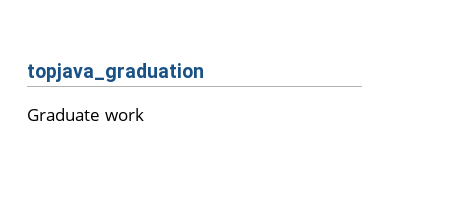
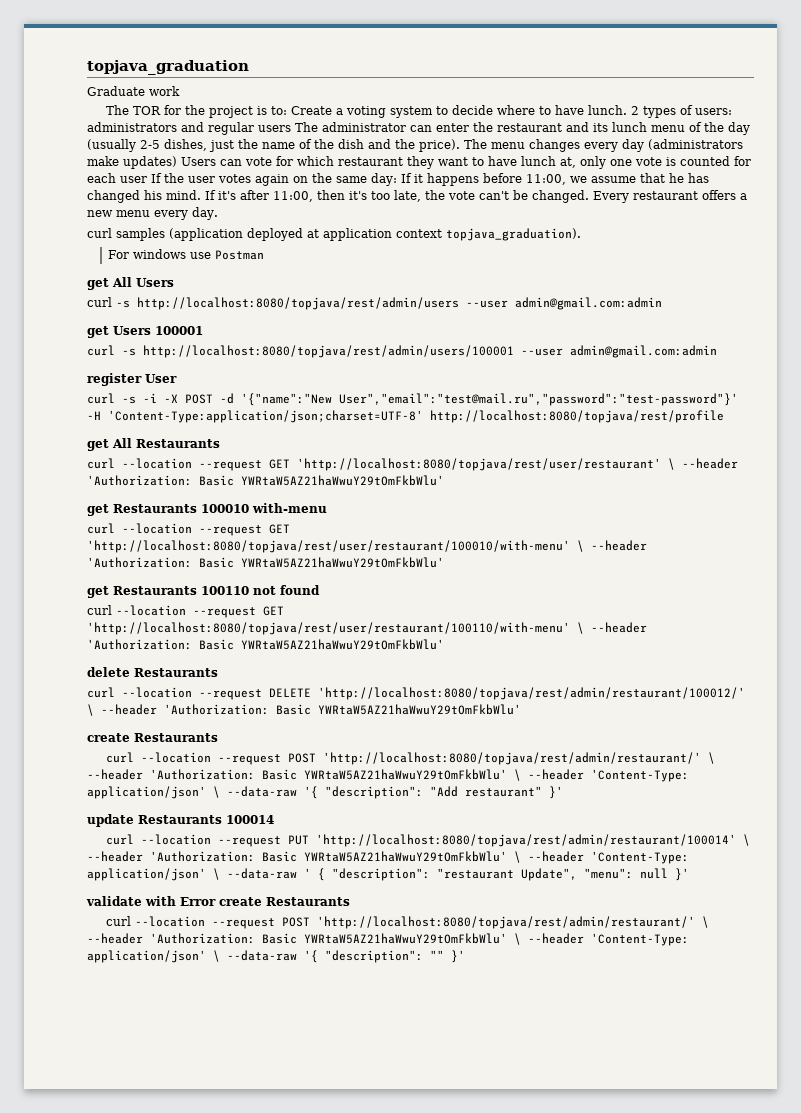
(144, 114) none -> [105,105,732,118] [87,122,750,135] [87,139,743,152] [87,156,751,169] [87,173,709,186] [87,190,747,203] [87,207,218,220] [87,228,581,241] [107,249,264,260] [87,277,174,290] [87,297,662,310] [87,326,203,338] [87,345,717,358] [87,373,177,386] [87,393,738,406] [87,410,724,423] [87,438,220,451] [87,458,738,471] [87,475,444,486] [87,503,327,516] [87,523,290,536] [87,540,647,553] [87,557,444,568] [87,585,320,598] [87,605,284,618] [87,622,647,635] [87,639,444,650] [87,667,218,677] [87,687,745,700] [87,704,521,716] [87,733,218,742] [105,752,715,765] [87,769,689,782] [87,786,563,799] [87,814,274,827] [105,834,750,847] [87,851,689,864] [87,868,689,881] [86,896,350,906] [105,916,709,929] [87,933,689,946] [87,950,465,963] // The TOR for the project is to: Create a voting system to decide where to have lunch. 2 types of users: administrators and regular users The administrator can enter the restaurant and its lunch menu of the day (usually 2-5 dishes, just the name of the dish and the price). The menu changes every day (administrators make updates) Users can vote for which restaurant they want to have lunch at, only one vote is counted for each user If the user votes again on the same day: If it happens before 11:00, we assume that he has changed his mind. If it's after 11:00, then it's too late, the vote can't be changed. Every restaurant offers a new menu every day. // curl samples (application deployed at application context topjava_graduation). // For windows use Postman // get All Users // curl -s http://localhost:8080/topjava/rest/admin/users --user admin@gmail.com:admin // get Users 100001 // curl -s http://localhost:8080/topjava/rest/admin/users/100001 --user admin@gmail.com:admin // register User // curl -s -i -X POST -d '{"name":"New User","email":"test@mail.ru","password":"test-password"}' -H 'Content-Type:application/json;charset=UTF-8' http://localhost:8080/topjava/rest/profile // get All Restaurants // curl --location --request GET 'http://localhost:8080/topjava/rest/user/restaurant' \ --header 'Authorization: Basic YWRtaW5AZ21haWwuY29tOmFkbWlu' // get Restaurants 100010 with-menu // curl --location --request GET 'http://localhost:8080/topjava/rest/user/restaurant/100010/with-menu' \ --header 'Authorization: Basic YWRtaW5AZ21haWwuY29tOmFkbWlu' // get Restaurants 100110 not found // curl --location --request GET 'http://localhost:8080/topjava/rest/user/restaurant/100110/with-menu' \ --header 'Authorization: Basic YWRtaW5AZ21haWwuY29tOmFkbWlu' // delete Restaurants // curl --location --request DELETE 'http://localhost:8080/topjava/rest/admin/restaurant/100012/' \ --header 'Authorization: Basic YWRtaW5AZ21haWwuY29tOmFkbWlu' // create Restaurants // curl --location --request POST 'http://localhost:8080/topjava/rest/admin/restaurant/' \ --header 'Authorization: Basic YWRtaW5AZ21haWwuY29tOmFkbWlu' \ --header 'Content-Type: application/json' \ --data-raw '{ "description": "Add restaurant" }' // update Restaurants 100014 // curl --location --request PUT 'http://localhost:8080/topjava/rest/admin/restaurant/100014' \ --header 'Authorization: Basic YWRtaW5AZ21haWwuY29tOmFkbWlu' \ --header 'Content-Type: application/json' \ --data-raw ' { "description": "restaurant Update", "menu": null }' // validate with Error create Restaurants // curl --location --request POST 'http://localhost:8080/topjava/rest/admin/restaurant/' \ --header 'Authorization: Basic YWRtaW5AZ21haWwuY29tOmFkbWlu' \ --header 'Content-Type: application/json' \ --data-raw '{ "description": "" }'

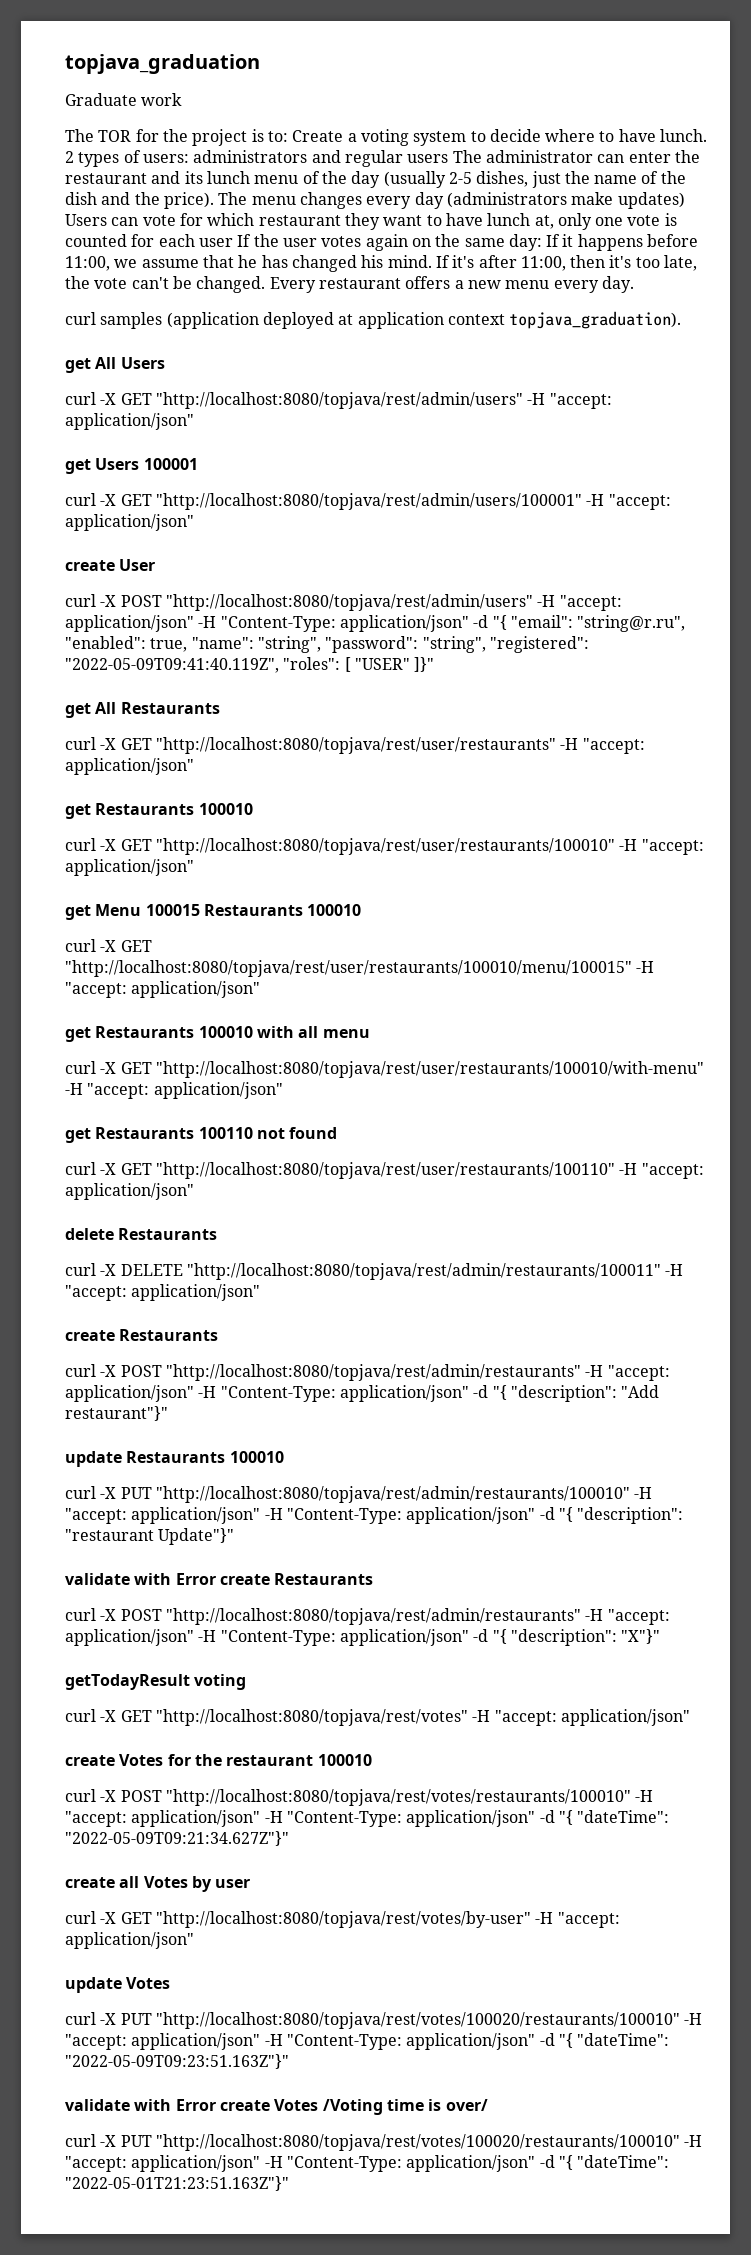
[107,249,264,260] // For windows use Postman -> (682, 320) none
[116,297,662,310] [87,326,203,338] [87,345,717,358] [87,373,177,386] [87,393,738,406] [87,410,724,423] [87,438,220,451] [87,458,738,471] [87,475,444,486] [87,503,327,516] [87,523,290,536] [87,540,647,553] [87,557,444,568] -s http://localhost:8080/topjava/rest/admin/users --user admin@gmail.com:admin // get Users 100001 // curl -s http://localhost:8080/topjava/rest/admin/users/100001 --user admin@gmail.com:admin // register User // curl -s -i -X POST -d '{"name":"New User","email":"test@mail.ru","password":"test-password"}' -H 'Content-Type:application/json;charset=UTF-8' http://localhost:8080/topjava/rest/profile // get All Restaurants // curl --location --request GET 'http://localhost:8080/topjava/rest/user/restaurant' \ --header 'Authorization: Basic YWRtaW5AZ21haWwuY29tOmFkbWlu' // get Restaurants 100010 with-menu // curl --location --request GET 'http://localhost:8080/topjava/rest/user/restaurant/100010/with-menu' \ --header 'Authorization: Basic YWRtaW5AZ21haWwuY29tOmFkbWlu' -> [100,392,612,409] [65,413,194,430] [65,458,198,474] [65,493,671,510] [65,514,194,531] [65,559,156,571] [65,594,622,611] [65,615,686,632] [65,636,589,653] [65,657,435,673] [65,702,220,718] [65,737,645,754] [65,758,194,775] [65,803,253,819] [65,838,704,855] [65,859,194,876] [65,904,362,920] [65,939,152,952] [65,960,655,977] [65,981,261,998] [65,1026,370,1042] [65,1061,704,1078] [65,1082,283,1099] -X GET "http://localhost:8080/topjava/rest/admin/users" -H "accept: application/json" // get Users 100001 // curl -X GET "http://localhost:8080/topjava/rest/admin/users/100001" -H "accept: application/json" // create User // curl -X POST "http://localhost:8080/topjava/rest/admin/users" -H "accept: application/json" -H "Content-Type: application/json" -d "{ "email": "string@r.ru", "enabled": true, "name": "string", "password": "string", "registered": "2022-05-09T09:41:40.119Z", "roles": [ "USER" ]}" // get All Restaurants // curl -X GET "http://localhost:8080/topjava/rest/user/restaurants" -H "accept: application/json" // get Restaurants 100010 // curl -X GET "http://localhost:8080/topjava/rest/user/restaurants/100010" -H "accept: application/json" // get Menu 100015 Restaurants 100010 // curl -X GET "http://localhost:8080/topjava/rest/user/restaurants/100010/menu/100015" -H "accept: application/json" // get Restaurants 100010 with all menu // curl -X GET "http://localhost:8080/topjava/rest/user/restaurants/100010/with-menu" -H "accept: application/json"
[116,605,284,618] [87,622,647,635] [87,639,444,650] [87,667,218,677] [87,687,745,700] [87,704,521,716] [87,733,218,742] [105,752,715,765] [87,769,689,782] [87,786,563,799] --location --request GET 'http://localhost:8080/topjava/rest/user/restaurant/100110/with-menu' \ --header 'Authorization: Basic YWRtaW5AZ21haWwuY29tOmFkbWlu' // delete Restaurants // curl --location --request DELETE 'http://localhost:8080/topjava/rest/admin/restaurant/100012/' \ --header 'Authorization: Basic YWRtaW5AZ21haWwuY29tOmFkbWlu' // create Restaurants // curl --location --request POST 'http://localhost:8080/topjava/rest/admin/restaurant/' \ --header 'Authorization: Basic YWRtaW5AZ21haWwuY29tOmFkbWlu' \ --header 'Content-Type: application/json' \ --data-raw '{ "description": "Add restaurant" }' -> [100,1162,704,1179] [65,1183,194,1200] [65,1228,218,1240] [65,1263,684,1280] [65,1284,261,1301] [65,1329,219,1341] [65,1364,670,1381] [65,1385,660,1402] [65,1406,168,1421] -X GET "http://localhost:8080/topjava/rest/user/restaurants/100110" -H "accept: application/json" // delete Restaurants // curl -X DELETE "http://localhost:8080/topjava/rest/admin/restaurants/100011" -H "accept: application/json" // create Restaurants // curl -X POST "http://localhost:8080/topjava/rest/admin/restaurants" -H "accept: application/json" -H "Content-Type: application/json" -d "{ "description": "Add restaurant"}"
[226,815,274,824] [105,834,750,847] [87,851,689,864] [87,868,689,881] 100014 // curl --location --request PUT 'http://localhost:8080/topjava/rest/admin/restaurant/100014' \ --header 'Authorization: Basic YWRtaW5AZ21haWwuY29tOmFkbWlu' \ --header 'Content-Type: application/json' \ --data-raw ' { "description": "restaurant Update", "menu": null }' -> [229,1451,284,1463] [65,1486,653,1503] [65,1507,684,1524] [65,1528,235,1545] 100010 // curl -X PUT "http://localhost:8080/topjava/rest/admin/restaurants/100010" -H "accept: application/json" -H "Content-Type: application/json" -d "{ "description": "restaurant Update"}"
[134,916,709,929] [87,933,689,946] [87,950,465,963] --location --request POST 'http://localhost:8080/topjava/rest/admin/restaurant/' \ --header 'Authorization: Basic YWRtaW5AZ21haWwuY29tOmFkbWlu' \ --header 'Content-Type: application/json' \ --data-raw '{ "description": "" }' -> [100,1608,670,1625] [65,1629,661,1646] [65,1674,247,1690] [65,1709,690,1726] [65,1754,372,1766] [65,1789,654,1806] [65,1810,670,1827] [65,1831,289,1846] [65,1876,251,1892] [65,1911,620,1928] [65,1932,194,1949] [65,1977,171,1993] [65,2012,703,2029] [65,2033,670,2050] [65,2054,289,2069] [65,2099,488,2115] [65,2134,703,2151] [65,2155,670,2172] [65,2176,289,2191] -X POST "http://localhost:8080/topjava/rest/admin/restaurants" -H "accept: application/json" -H "Content-Type: application/json" -d "{ "description": "X"}" // getTodayResult voting // curl -X GET "http://localhost:8080/topjava/rest/votes" -H "accept: application/json" // create Votes for the restaurant 100010 // curl -X POST "http://localhost:8080/topjava/rest/votes/restaurants/100010" -H "accept: application/json" -H "Content-Type: application/json" -d "{ "dateTime": "2022-05-09T09:21:34.627Z"}" // create all Votes by user // curl -X GET "http://localhost:8080/topjava/rest/votes/by-user" -H "accept: application/json" // update Votes // curl -X PUT "http://localhost:8080/topjava/rest/votes/100020/restaurants/100010" -H "accept: application/json" -H "Content-Type: application/json" -d "{ "dateTime": "2022-05-09T09:23:51.163Z"}" // validate with Error create Votes /Voting time is over/ // curl -X PUT "http://localhost:8080/topjava/rest/votes/100020/restaurants/100010" -H "accept: application/json" -H "Content-Type: application/json" -d "{ "dateTime": "2022-05-01T21:23:51.163Z"}"

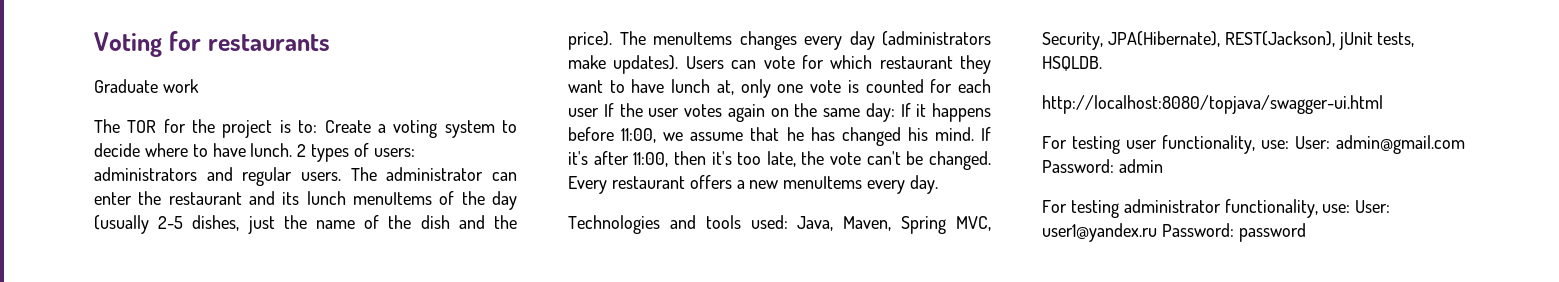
[65,54,260,74] topjava_graduation -> [94,31,330,57] Voting for restaurants
[407,154,449,163] users -> [301,172,342,181] users.
[254,175,299,184] menu -> [353,192,432,205] menuItems
[251,196,296,205] menu -> [653,32,732,45] menuItems
[617,192,685,209] updates) -> [613,55,679,74] updates).
[505,280,550,289] menu -> [783,176,863,189] menuItems
[65,311,682,329] [65,357,165,373] [65,392,612,409] [65,413,194,430] [65,458,198,474] [65,493,671,510] [65,514,194,531] [65,559,156,571] [65,594,622,611] [65,615,686,632] [65,636,589,653] [65,657,435,673] [65,702,220,718] [65,737,645,754] [65,758,194,775] [65,803,253,819] [65,838,704,855] [65,859,194,876] [65,904,362,920] [65,939,152,952] [65,960,655,977] [65,981,261,998] [65,1026,370,1042] [65,1061,704,1078] [65,1082,283,1099] [65,1127,338,1143] [65,1162,704,1179] [65,1183,194,1200] [65,1228,218,1240] [65,1263,684,1280] [65,1284,261,1301] [65,1329,219,1341] [65,1364,670,1381] [65,1385,660,1402] [65,1406,168,1421] [65,1451,284,1467] [65,1486,653,1503] [65,1507,684,1524] [65,1528,235,1545] [65,1573,374,1585] [65,1608,670,1625] [65,1629,661,1646] [65,1674,247,1690] [65,1709,690,1726] [65,1754,372,1766] [65,1789,654,1806] [65,1810,670,1827] [65,1831,289,1846] [65,1876,251,1892] [65,1911,620,1928] [65,1932,194,1949] [65,1977,171,1993] [65,2012,703,2029] [65,2033,670,2050] [65,2054,289,2069] [65,2099,488,2115] [65,2134,703,2151] [65,2155,670,2172] [65,2176,289,2191] curl samples (application deployed at application context topjava_graduation). // get All Users // curl -X GET "http://localhost:8080/topjava/rest/admin/users" -H "accept: application/json" // get Users 100001 // curl -X GET "http://localhost:8080/topjava/rest/admin/users/100001" -H "accept: application/json" // create User // curl -X POST "http://localhost:8080/topjava/rest/admin/users" -H "accept: application/json" -H "Content-Type: application/json" -d "{ "email": "string@r.ru", "enabled": true, "name": "string", "password": "string", "registered": "2022-05-09T09:41:40.119Z", "roles": [ "USER" ]}" // get All Restaurants // curl -X GET "http://localhost:8080/topjava/rest/user/restaurants" -H "accept: application/json" // get Restaurants 100010 // curl -X GET "http://localhost:8080/topjava/rest/user/restaurants/100010" -H "accept: application/json" // get Menu 100015 Restaurants 100010 // curl -X GET "http://localhost:8080/topjava/rest/user/restaurants/100010/menu/100015" -H "accept: application/json" // get Restaurants 100010 with all menu // curl -X GET "http://localhost:8080/topjava/rest/user/restaurants/100010/with-menu" -H "accept: application/json" // get Restaurants 100110 not found // curl -X GET "http://localhost:8080/topjava/rest/user/restaurants/100110" -H "accept: application/json" // delete Restaurants // curl -X DELETE "http://localhost:8080/topjava/rest/admin/restaurants/100011" -H "accept: application/json" // create Restaurants // curl -X POST "http://localhost:8080/topjava/rest/admin/restaurants" -H "accept: application/json" -H "Content-Type: application/json" -d "{ "description": "Add restaurant"}" // update Restaurants 100010 // curl -X PUT "http://localhost:8080/topjava/rest/admin/restaurants/100010" -H "accept: application/json" -H "Content-Type: application/json" -d "{ "description": "restaurant Update"}" // validate with Error create Restaurants // curl -X POST "http://localhost:8080/topjava/rest/admin/restaurants" -H "accept: application/json" -H "Content-Type: application/json" -d "{ "description": "X"}" // getTodayResult voting // curl -X GET "http://localhost:8080/topjava/rest/votes" -H "accept: application/json" // create Votes for the restaurant 100010 // curl -X POST "http://localhost:8080/topjava/rest/votes/restaurants/100010" -H "accept: application/json" -H "Content-Type: application/json" -d "{ "dateTime": "2022-05-09T09:21:34.627Z"}" // create all Votes by user // curl -X GET "http://localhost:8080/topjava/rest/votes/by-user" -H "accept: application/json" // update Votes // curl -X PUT "http://localhost:8080/topjava/rest/votes/100020/restaurants/100010" -H "accept: application/json" -H "Content-Type: application/json" -d "{ "dateTime": "2022-05-09T09:23:51.163Z"}" // validate with Error create Votes /Voting time is over/ // curl -X PUT "http://localhost:8080/topjava/rest/votes/100020/restaurants/100010" -H "accept: application/json" -H "Content-Type: application/json" -d "{ "dateTime": "2022-05-01T21:23:51.163Z"}" -> [568,215,992,234] [1042,31,1415,50] [1042,56,1102,71] [1042,95,1383,114] [1042,135,1465,154] [1042,159,1163,173] [1042,199,1391,218] [1042,223,1306,242] Technologies and tools used: Java, Maven, Spring MVC, Security, JPA(Hibernate), REST(Jackson), jUnit tests, HSQLDB. // http://localhost:8080/topjava/swagger-ui.html // For testing user functionality, use: User: admin@gmail.com Password: admin // For testing administrator functionality, use: User: user1@yandex.ru Password: password

